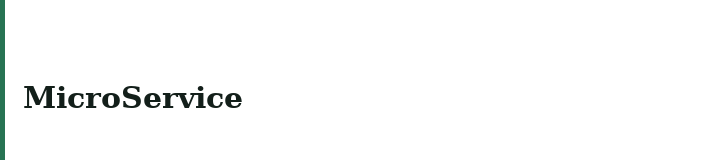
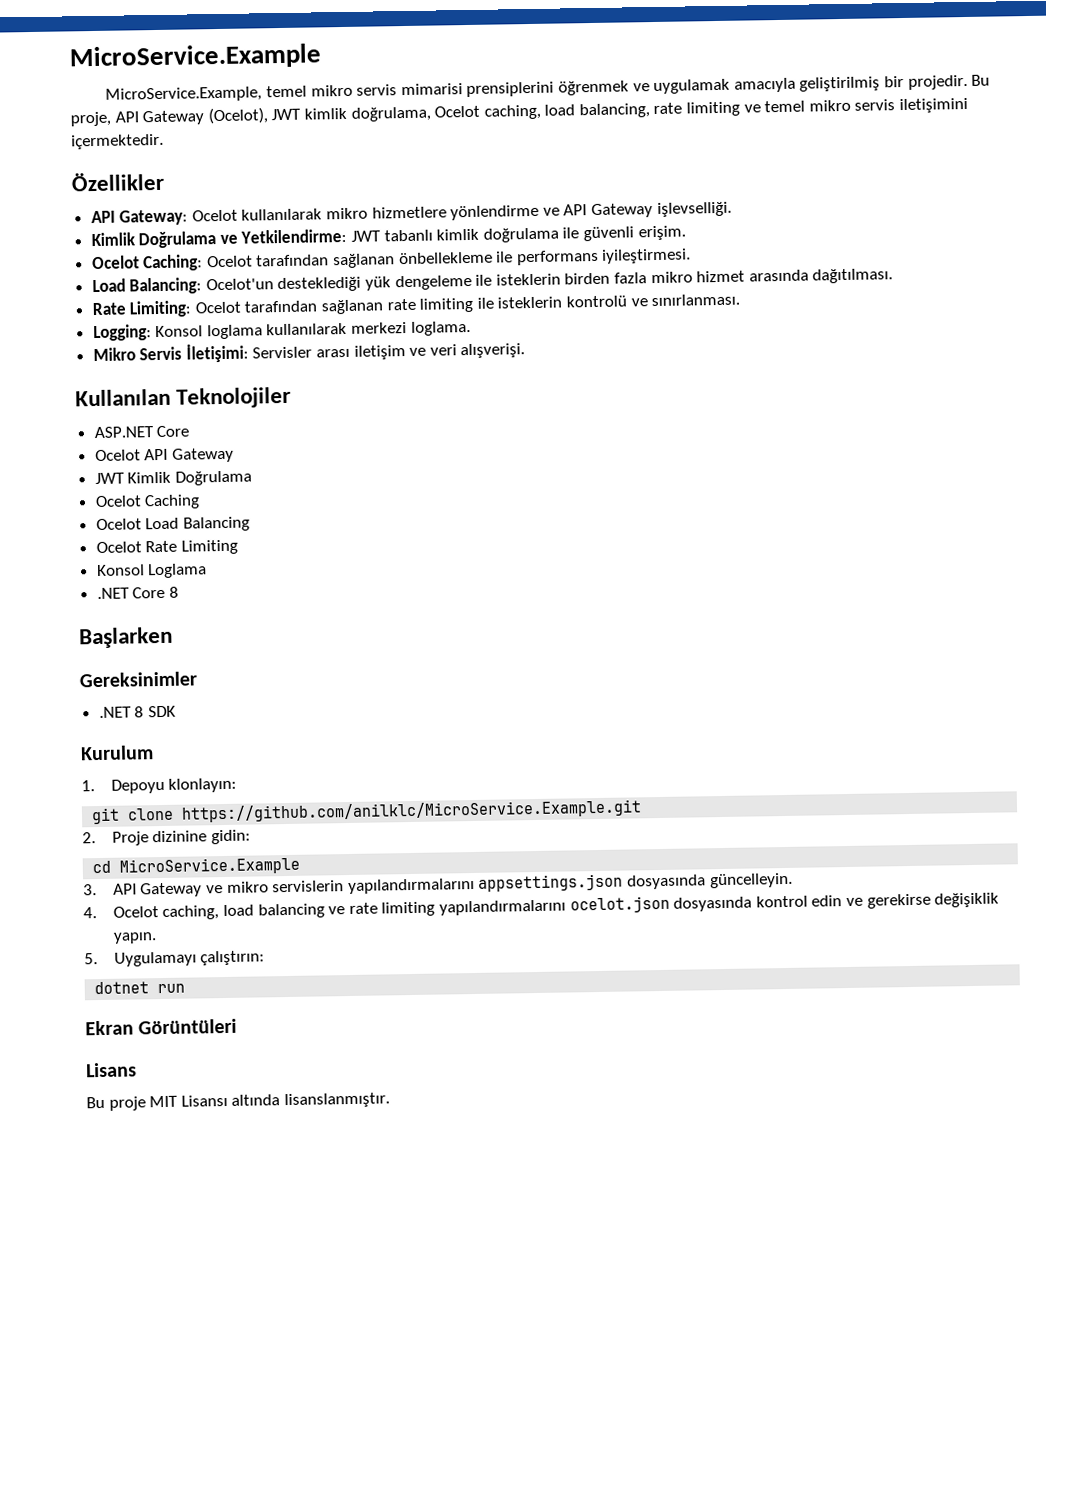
[23,86,243,108] MicroService -> [69,43,322,71] [105,74,991,103] [70,97,969,127] [71,133,164,150] [71,171,164,192] [90,201,732,226] [90,225,686,249] [91,248,692,272] [91,268,894,295] [91,293,741,318] [92,320,471,342] [92,343,526,363] [75,386,292,409] [93,425,190,439] [94,447,234,463] [94,470,252,486] [94,494,201,510] [95,516,250,532] [95,539,238,555] [95,563,208,579] [96,586,179,600] [79,626,173,649] [79,671,197,688] [98,705,176,719] [80,745,154,761] [81,777,238,794] [91,799,643,825] [82,829,252,846] [92,856,301,876] [83,872,793,898] [83,892,1000,920] [112,932,157,944] [84,950,266,967] [94,981,186,995] [85,1018,238,1036] [85,1062,137,1078] [86,1092,390,1111] MicroService.Example // MicroService.Example, temel mikro servis mimarisi prensiplerini öğrenmek ve uygulamak amacıyla geliştirilmiş bir projedir. Bu proje, API Gateway (Ocelot), JWT kimlik doğrulama, Ocelot caching, load balancing, rate limiting ve temel mikro servis iletişimini içermektedir. // Özellikler // API Gateway: Ocelot kullanılarak mikro hizmetlere yönlendirme ve API Gateway işlevselliği. // Kimlik Doğrulama ve Yetkilendirme: JWT tabanlı kimlik doğrulama ile güvenli erişim. // Ocelot Caching: Ocelot tarafından sağlanan önbellekleme ile performans iyileştirmesi. // Load Balancing: Ocelot'un desteklediği yük dengeleme ile isteklerin birden fazla mikro hizmet arasında dağıtılması. // Rate Limiting: Ocelot tarafından sağlanan rate limiting ile isteklerin kontrolü ve sınırlanması. // Logging: Konsol loglama kullanılarak merkezi loglama. // Mikro Servis İletişimi: Servisler arası iletişim ve veri alışverişi. // Kullanılan Teknolojiler // ASP.NET Core // Ocelot API Gateway // JWT Kimlik Doğrulama // Ocelot Caching // Ocelot Load Balancing // Ocelot Rate Limiting // Konsol Loglama // .NET Core 8 // Başlarken // Gereksinimler // .NET 8 SDK // Kurulum // 1. Depoyu klonlayın: // git clone https://github.com/anilklc/MicroService.Example.git // 2. Proje dizinine gidin: // cd MicroService.Example // 3. API Gateway ve mikro servislerin yapılandırmalarını appsettings.json dosyasında güncelleyin. // 4. Ocelot caching, load balancing ve rate limiting yapılandırmalarını ocelot.json dosyasında kontrol edin ve gerekirse değişiklik yapın. // 5. Uygulamayı çalıştırın: // dotnet run // Ekran Görüntüleri // Lisans // Bu proje MIT Lisansı altında lisanslanmıştır.

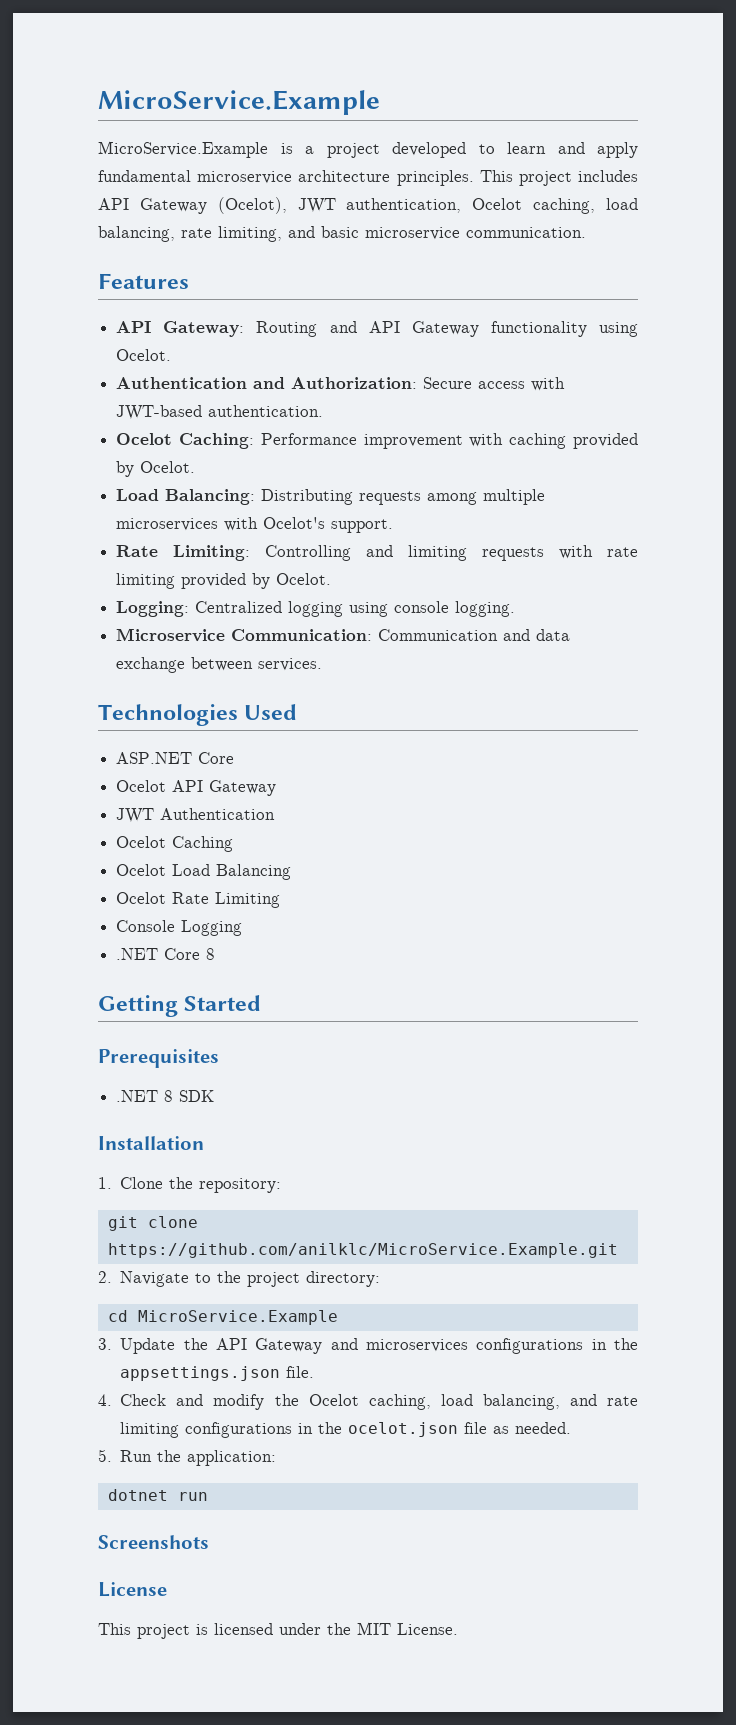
[69,43,322,71] [105,74,991,103] [70,111,111,127] MicroService.Example // MicroService.Example, temel mikro servis mimarisi prensiplerini öğrenmek ve uygulamak amacıyla geliştirilmiş bir projedir. Bu proje, -> [98,90,380,115] [98,141,638,158] [98,170,639,186] MicroService.Example // MicroService.Example is a project developed to learn and apply fundamental microservice architecture principles. This project includes
[303,106,431,122] kimlik doğrulama, -> [346,198,462,213] authentication,
[686,97,969,117] [71,133,164,150] [71,171,164,192] [90,201,732,226] [90,225,686,249] [91,248,692,272] [91,268,894,295] [91,293,741,318] [92,320,471,342] [92,343,526,363] [75,386,292,409] limiting ve temel mikro servis iletişimini içermektedir. // Özellikler // API Gateway: Ocelot kullanılarak mikro hizmetlere yönlendirme ve API Gateway işlevselliği. // Kimlik Doğrulama ve Yetkilendirme: JWT tabanlı kimlik doğrulama ile güvenli erişim. // Ocelot Caching: Ocelot tarafından sağlanan önbellekleme ile performans iyileştirmesi. // Load Balancing: Ocelot'un desteklediği yük dengeleme ile isteklerin birden fazla mikro hizmet arasında dağıtılması. // Rate Limiting: Ocelot tarafından sağlanan rate limiting ile isteklerin kontrolü ve sınırlanması. // Logging: Konsol loglama kullanılarak merkezi loglama. // Mikro Servis İletişimi: Servisler arası iletişim ve veri alışverişi. // Kullanılan Teknolojiler -> [218,226,586,242] [98,273,189,289] [116,321,638,337] [116,349,172,361] [116,377,566,391] [116,405,324,420] [116,433,638,449] [116,461,196,477] [116,489,546,505] [116,517,394,533] [116,545,639,561] [116,573,332,589] [116,601,516,617] [116,628,571,642] [116,657,323,673] [98,704,298,726] limiting, and basic microservice communication. // Features // API Gateway: Routing and API Gateway functionality using Ocelot. // Authentication and Authorization: Secure access with JWT-based authentication. // Ocelot Caching: Performance improvement with caching provided by Ocelot. // Load Balancing: Distributing requests among multiple microservices with Ocelot's support. // Rate Limiting: Controlling and limiting requests with rate limiting provided by Ocelot. // Logging: Centralized logging using console logging. // Microservice Communication: Communication and data exchange between services. // Technologies Used
[127,470,252,486] Kimlik Doğrulama -> [160,808,276,820] Authentication
[95,563,208,579] Konsol Loglama -> [116,920,243,936] Console Logging
[79,626,173,649] [79,671,197,688] Başlarken // Gereksinimler -> [98,995,262,1017] [98,1049,219,1068] Getting Started // Prerequisites
[80,745,154,761] Kurulum -> [98,1136,204,1150] Installation
[110,777,238,794] Depoyu klonlayın: -> [120,1177,282,1193] Clone the repository:
[111,829,252,846] [92,856,301,876] [83,872,793,898] [83,892,1000,920] [112,932,157,944] [84,950,266,967] [94,981,186,995] [85,1018,238,1036] [85,1062,137,1078] [86,1092,390,1111] Proje dizinine gidin: // cd MicroService.Example // 3. API Gateway ve mikro servislerin yapılandırmalarını appsettings.json dosyasında güncelleyin. // 4. Ocelot caching, load balancing ve rate limiting yapılandırmalarını ocelot.json dosyasında kontrol edin ve gerekirse değişiklik yapın. // 5. Uygulamayı çalıştırın: // dotnet run // Ekran Görüntüleri // Lisans // Bu proje MIT Lisansı altında lisanslanmıştır. -> [120,1271,381,1287] [107,1310,338,1325] [98,1338,638,1354] [120,1366,315,1381] [98,1394,638,1410] [120,1422,572,1438] [98,1449,277,1466] [107,1489,208,1501] [98,1535,209,1549] [98,1582,167,1597] [98,1622,458,1639] Navigate to the project directory: // cd MicroService.Example // 3. Update the API Gateway and microservices configurations in the appsettings.json file. // 4. Check and modify the Ocelot caching, load balancing, and rate limiting configurations in the ocelot.json file as needed. // 5. Run the application: // dotnet run // Screenshots // License // This project is licensed under the MIT License.

